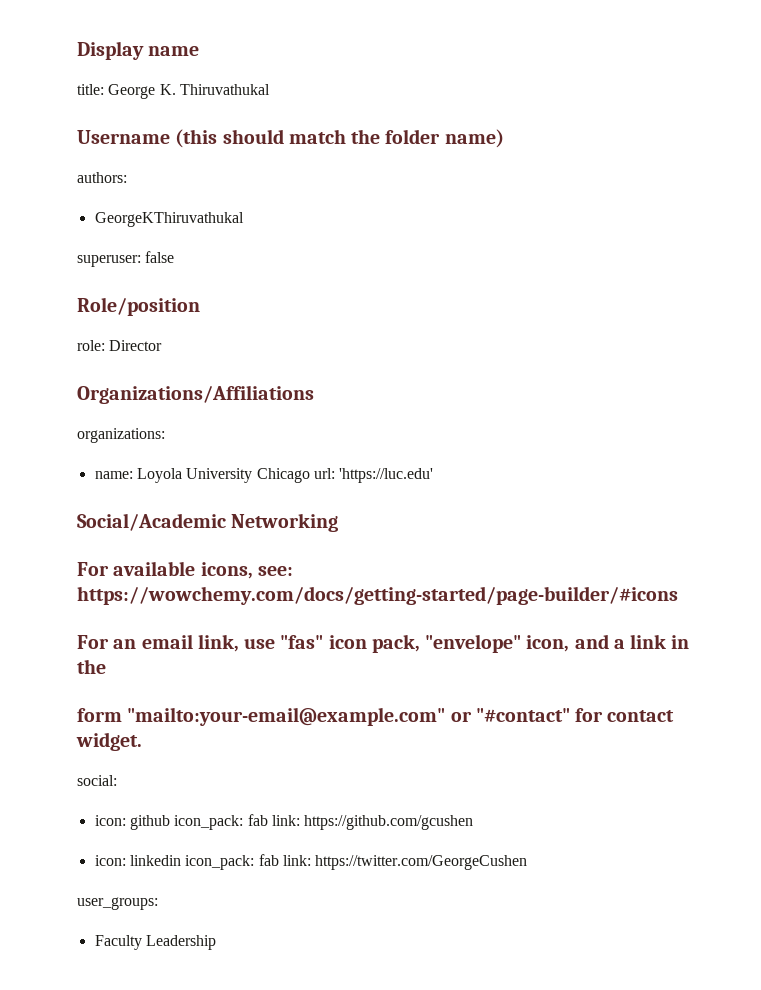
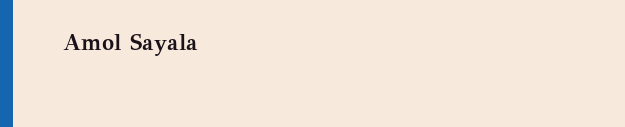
[77,41,200,60] [77,84,270,99] [77,129,504,148] [77,172,127,183] [94,212,244,227] [77,251,175,267] [77,297,200,316] [77,340,163,351] [77,385,314,404] [77,428,165,443] [94,468,434,483] [77,513,339,532] [77,561,293,579] [77,586,678,605] [77,634,690,653] [77,659,106,674] [77,707,675,726] [76,732,142,751] [77,775,117,786] [94,814,474,830] [94,854,528,870] [77,897,158,910] [94,935,216,950] Display name // title: George K. Thiruvathukal // Username (this should match the folder name) // authors: // GeorgeKThiruvathukal // superuser: false // Role/position // role: Director // Organizations/Affiliations // organizations: // name: Loyola University Chicago url: 'https://luc.edu' // Social/Academic Networking // For available icons, see: https://wowchemy.com/docs/getting-started/page-builder/#icons // For an email link, use "fas" icon pack, "envelope" icon, and a link in the // form "mailto:your-email@example.com" or "#contact" for contact widget. // social: // icon: github icon_pack: fab link: https://github.com/gcushen // icon: linkedin icon_pack: fab link: https://twitter.com/GeorgeCushen // user_groups: // Faculty Leadership -> [63,33,198,56] Amol Sayala

